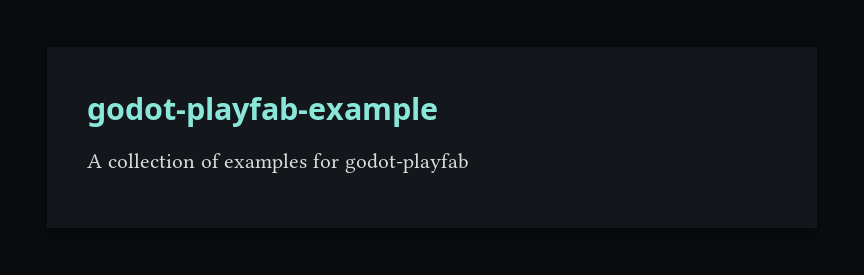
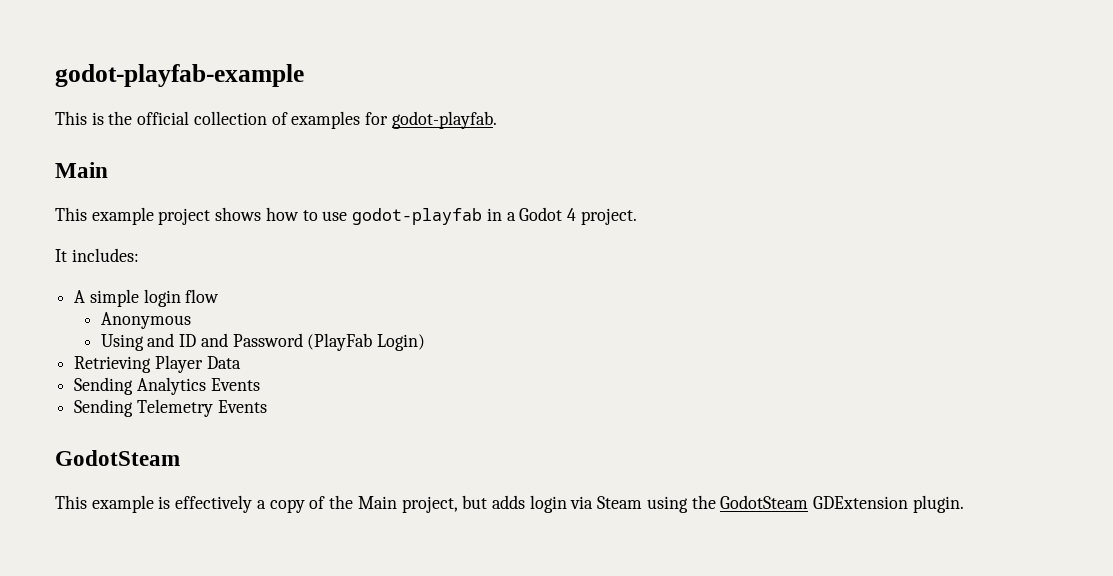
[87,153,470,173] A collection of examples for godot-playfab -> [55,111,497,129] [55,162,108,178] [55,207,637,225] [55,248,139,262] [74,289,220,307] [100,312,191,329] [100,333,426,351] [74,355,241,373] [74,377,260,395] [74,399,267,417] [55,450,180,466] [55,495,964,513] This is the official collection of examples for godot-playfab. // Main // This example project shows how to use godot-playfab in a Godot 4 project. // It includes: // A simple login flow // Anonymous // Using and ID and Password (PlayFab Login) // Retrieving Player Data // Sending Analytics Events // Sending Telemetry Events // GodotSteam // This example is effectively a copy of the Main project, but adds login via Steam using the GodotSteam GDExtension plugin.

